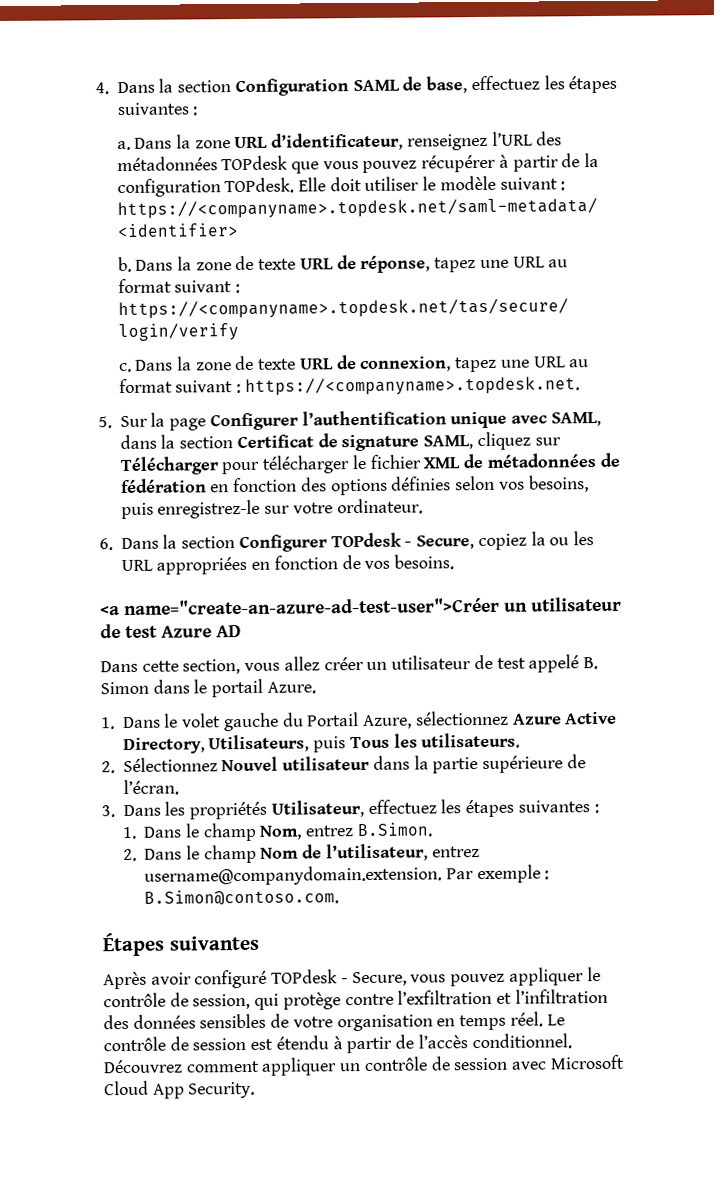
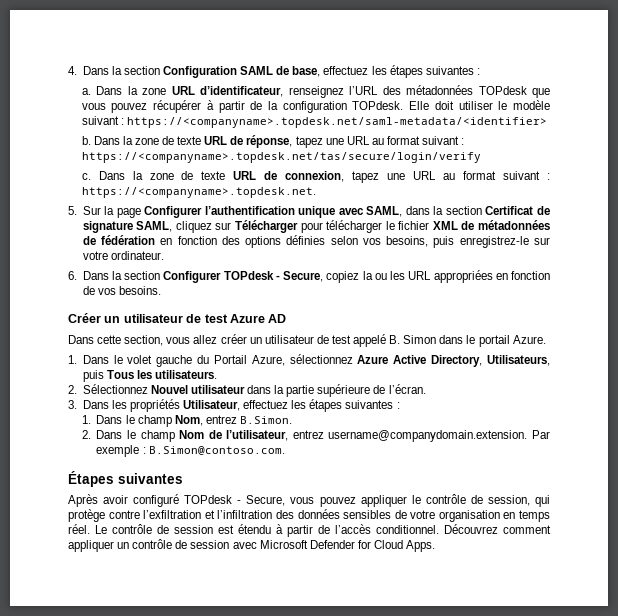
[100,597,501,616] <a name="create-an-azure-ad-test-user">Créer -> [68,313,101,323] Créer
[104,1080,256,1099] Cloud App Security. -> [309,540,436,552] Defender for Cloud Apps.

